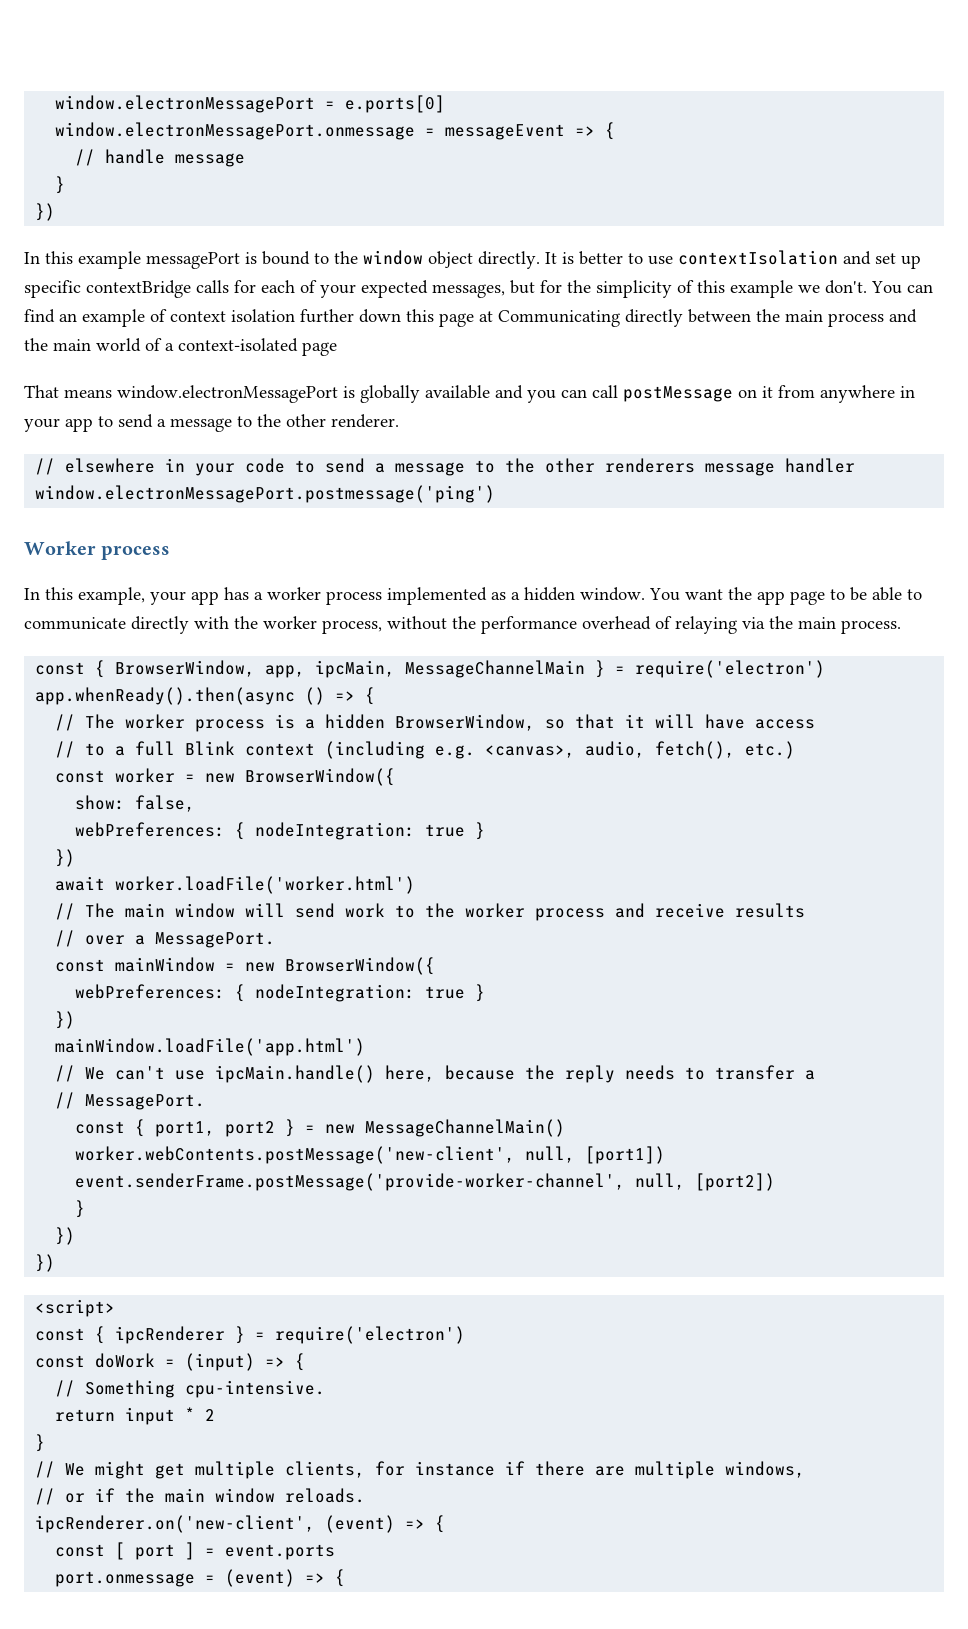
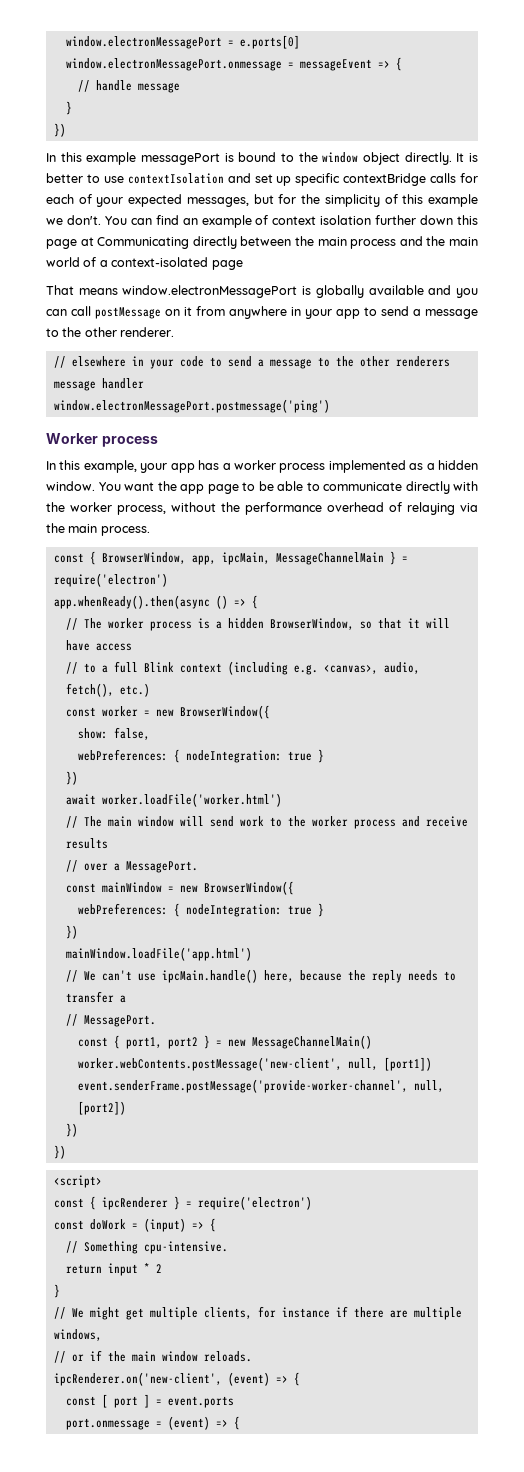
[75,1200,86,1218] // } -> (126, 1108) none

